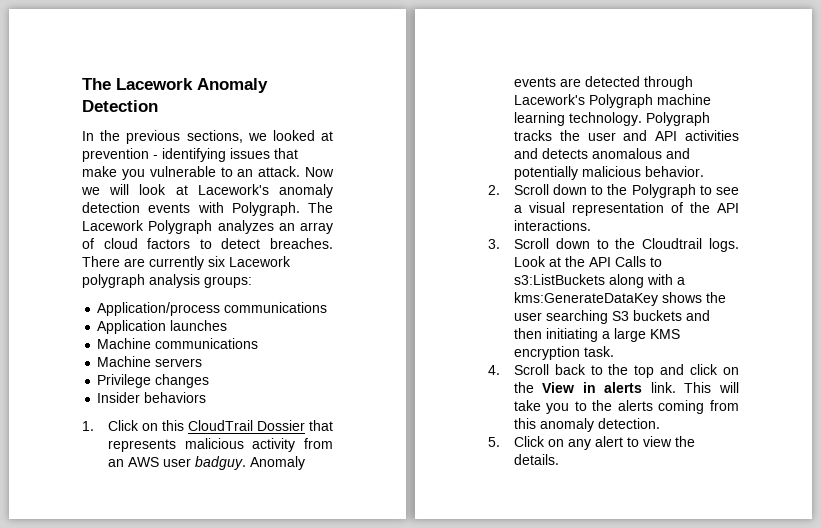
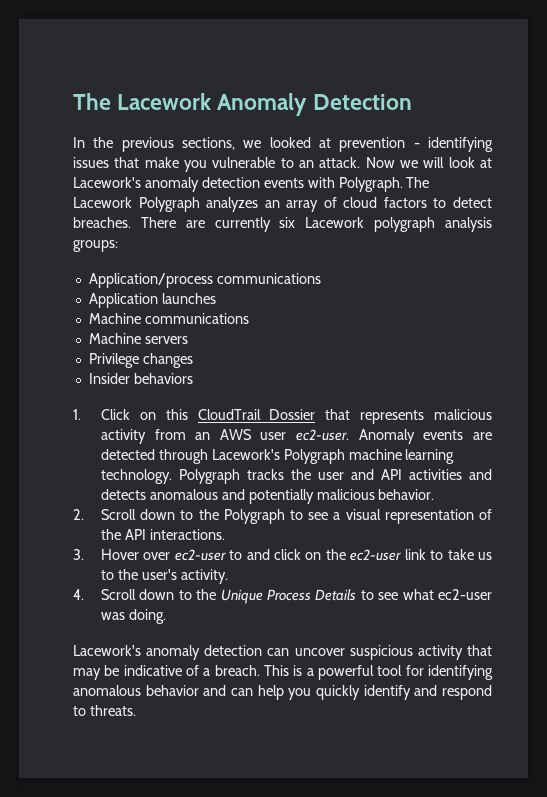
[194,456,246,470] badguy. -> [296,429,350,441] ec2-user.
[513,238,739,252] [513,256,662,267] [513,274,685,288] [513,292,726,306] [513,310,710,324] [513,328,680,342] [513,346,614,360] [488,364,739,378] [513,382,739,393] [513,400,739,414] [513,418,660,432] [488,436,695,450] [513,454,559,465] Scroll down to the Cloudtrail logs. Look at the API Calls to s3:ListBuckets along with a kms:GenerateDataKey shows the user searching S3 buckets and then initiating a large KMS encryption task. // 4. Scroll back to the top and click on the View in alerts link. This will take you to the alerts coming from this anomaly detection. // 5. Click on any alert to view the details. -> [100,549,492,561] [100,569,228,584] [73,589,493,604] [100,609,166,624] [73,645,493,660] [73,665,493,680] [73,685,493,700] [73,705,136,716] Hover over ec2-user to and click on the ec2-user link to take us to the user's activity. // 4. Scroll down to the Unique Process Details to see what ec2-user was doing. // Lacework's anomaly detection can uncover suspicious activity that may be indicative of a breach. This is a powerful tool for identifying anomalous behavior and can help you quickly identify and respond to threats.

